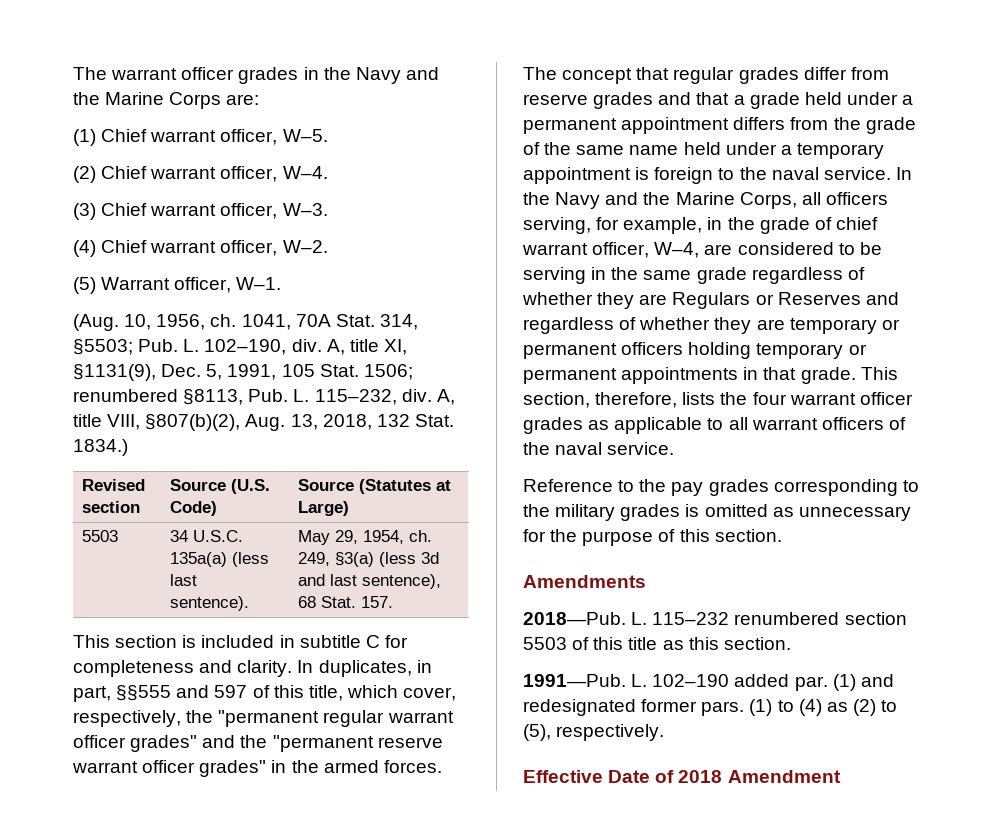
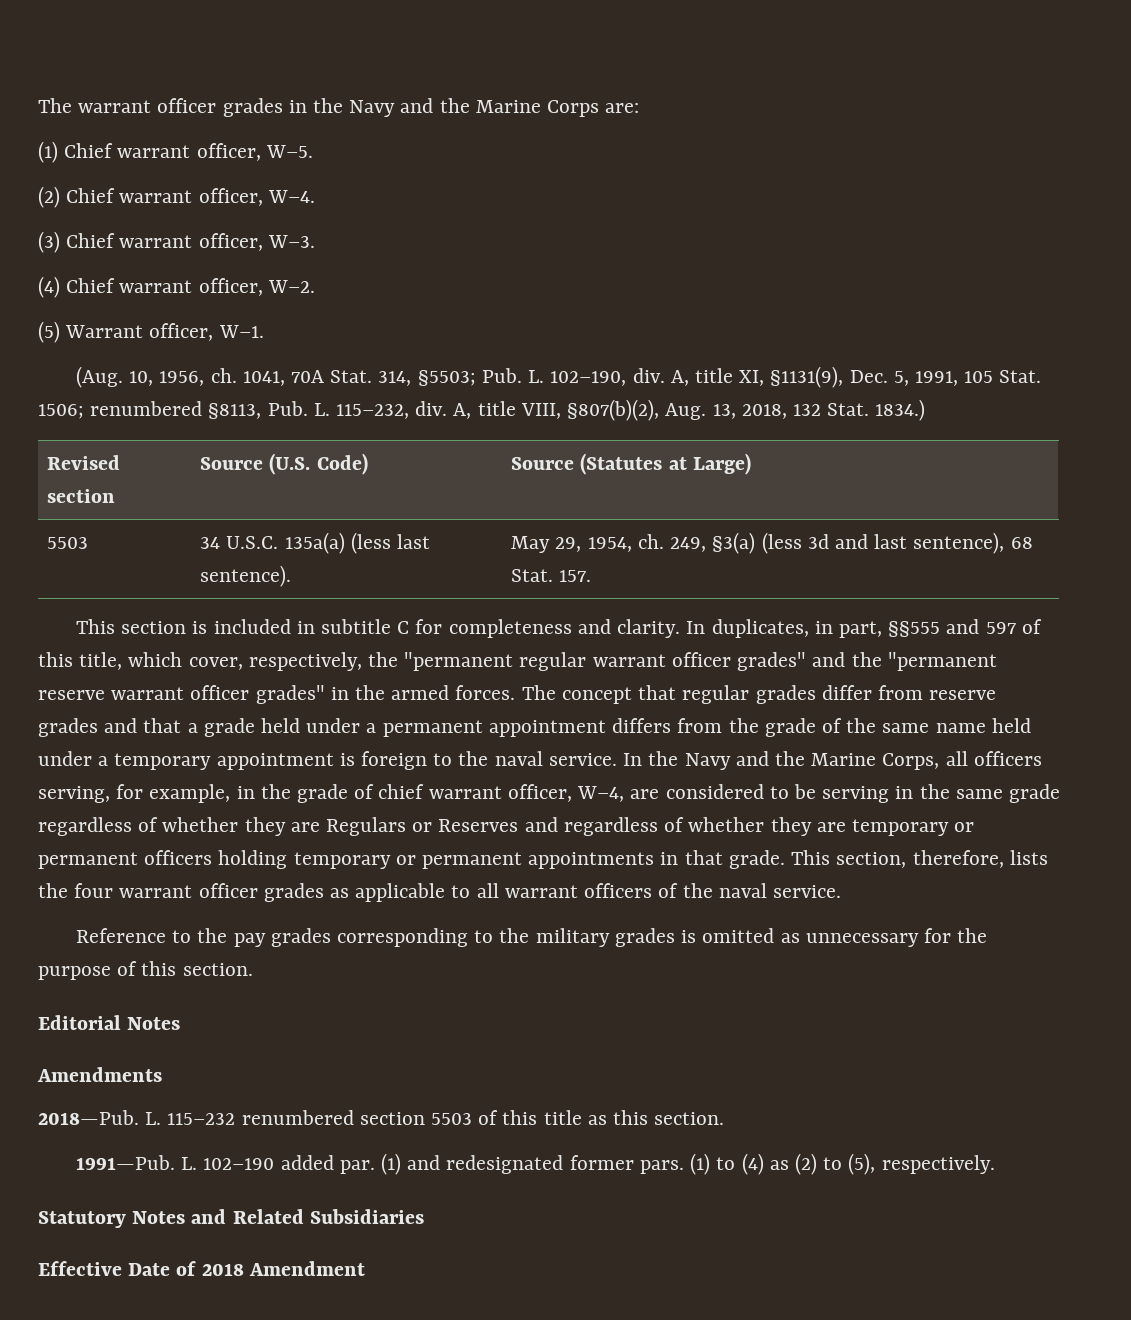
(782, 535) none -> [38,1015,181,1030] // Editorial Notes
(665, 732) none -> [38,1209,424,1228] // Statutory Notes and Related Subsidiaries

